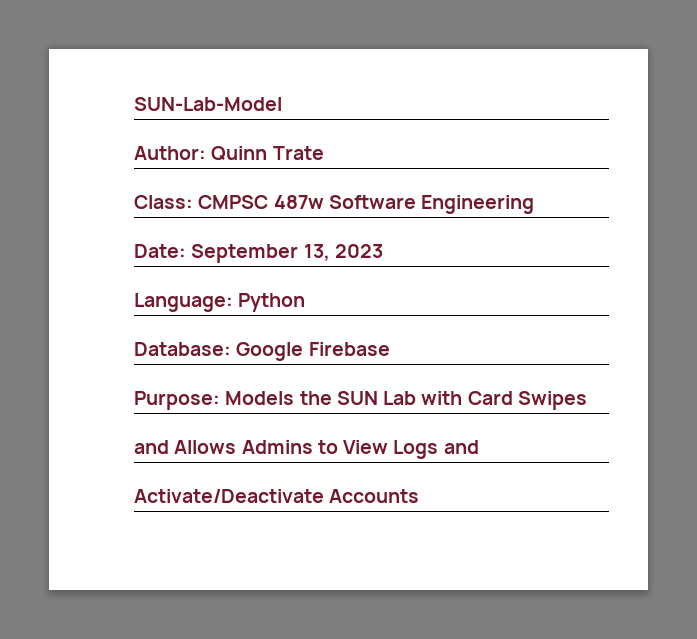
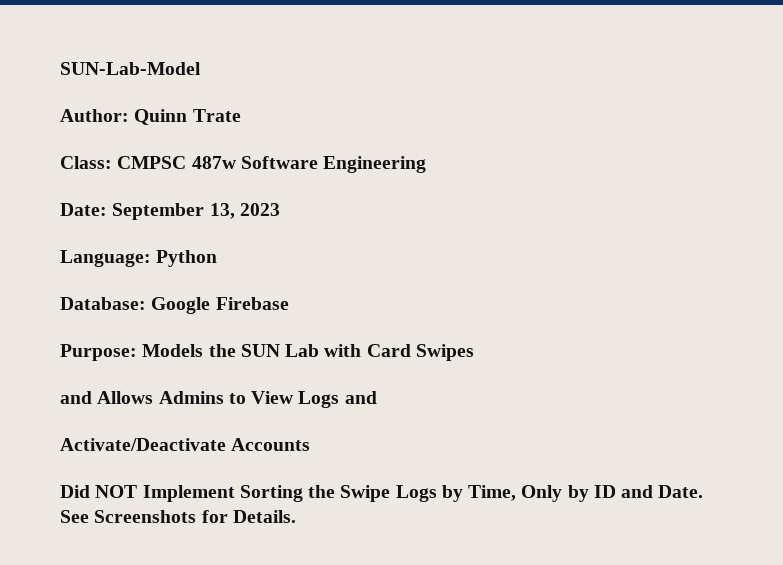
(420, 496) none -> [60,485,704,502] [60,510,296,523] // Did NOT Implement Sorting the Swipe Logs by Time, Only by ID and Date. See Screenshots for Details.

